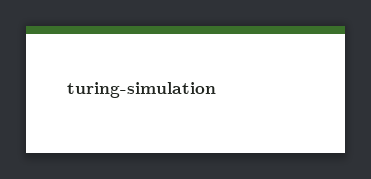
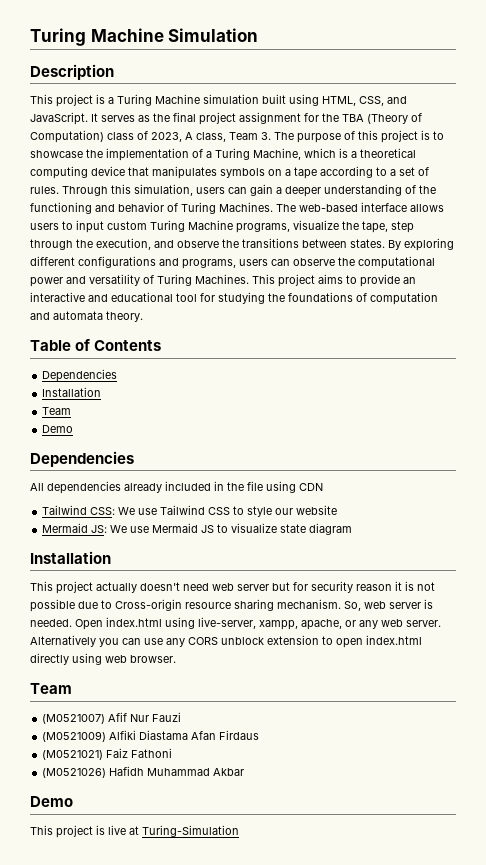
[67,82,216,98] turing-simulation -> [30,28,259,46] [30,64,114,80] [30,94,407,107] [30,112,422,125] [30,130,444,143] [30,148,416,161] [30,166,429,179] [30,184,436,197] [30,202,444,214] [30,220,414,233] [30,238,454,251] [30,256,435,269] [30,274,416,287] [30,292,438,305] [30,311,143,322] [30,339,162,351] [42,369,118,382] [42,387,102,397] [42,407,72,415] [42,425,74,433] [30,451,134,467] [30,481,323,494] [42,505,338,517] [42,523,353,535] [30,551,111,564] [30,581,435,594] [30,599,433,612] [30,617,441,630] [30,635,422,648] [30,653,176,665] [30,683,72,694] [42,712,182,724] [42,730,260,742] [42,748,173,760] [42,766,245,778] [30,796,73,807] [30,825,239,838] Turing Machine Simulation // Description // This project is a Turing Machine simulation built using HTML, CSS, and JavaScript. It serves as the final project assignment for the TBA (Theory of Computation) class of 2023, A class, Team 3. The purpose of this project is to showcase the implementation of a Turing Machine, which is a theoretical computing device that manipulates symbols on a tape according to a set of rules. Through this simulation, users can gain a deeper understanding of the functioning and behavior of Turing Machines. The web-based interface allows users to input custom Turing Machine programs, visualize the tape, step through the execution, and observe the transitions between states. By exploring different configurations and programs, users can observe the computational power and versatility of Turing Machines. This project aims to provide an interactive and educational tool for studying the foundations of computation and automata theory. // Table of Contents // Dependencies // Installation // Team // Demo // Dependencies // All dependencies already included in the file using CDN // Tailwind CSS: We use Tailwind CSS to style our website // Mermaid JS: We use Mermaid JS to visualize state diagram // Installation // This project actually doesn't need web server but for security reason it is not possible due to Cross-origin resource sharing mechanism. So, web server is needed. Open index.html using live-server, xampp, apache, or any web server. Alternatively you can use any CORS unblock extension to open index.html directly using web browser. // Team // (M0521007) Afif Nur Fauzi // (M0521009) Alfiki Diastama Afan Firdaus // (M0521021) Faiz Fathoni // (M0521026) Hafidh Muhammad Akbar // Demo // This project is live at Turing-Simulation

